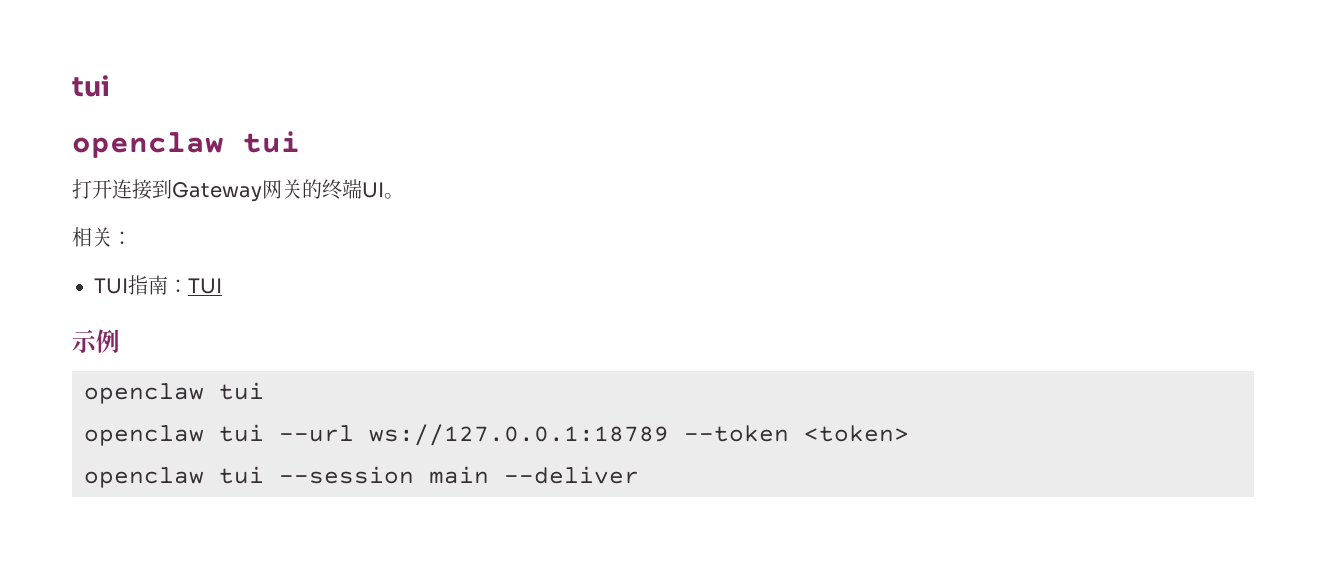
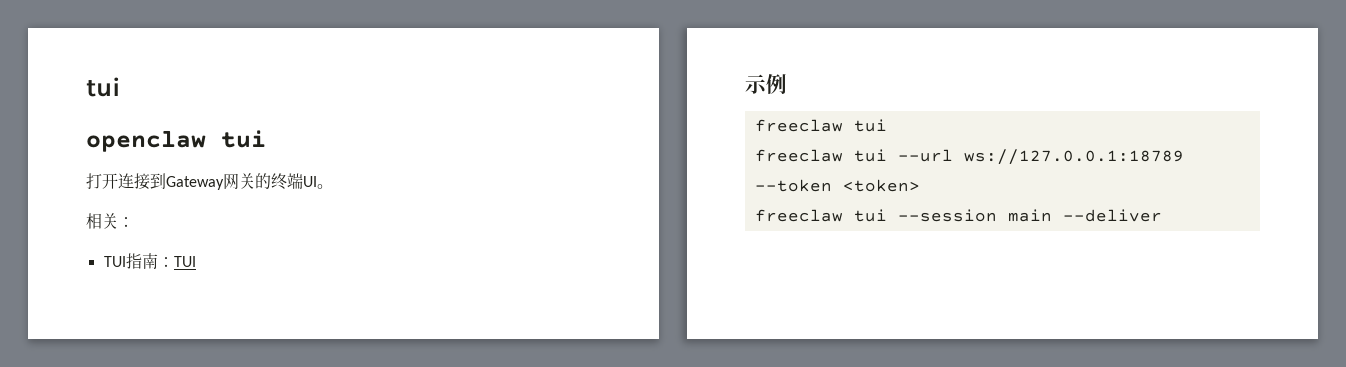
[84,382,264,404] [84,425,204,446] openclaw tui // openclaw -> [754,119,887,132] [754,149,843,162] freeclaw tui // freeclaw
[84,467,204,488] openclaw -> [754,209,843,222] freeclaw

